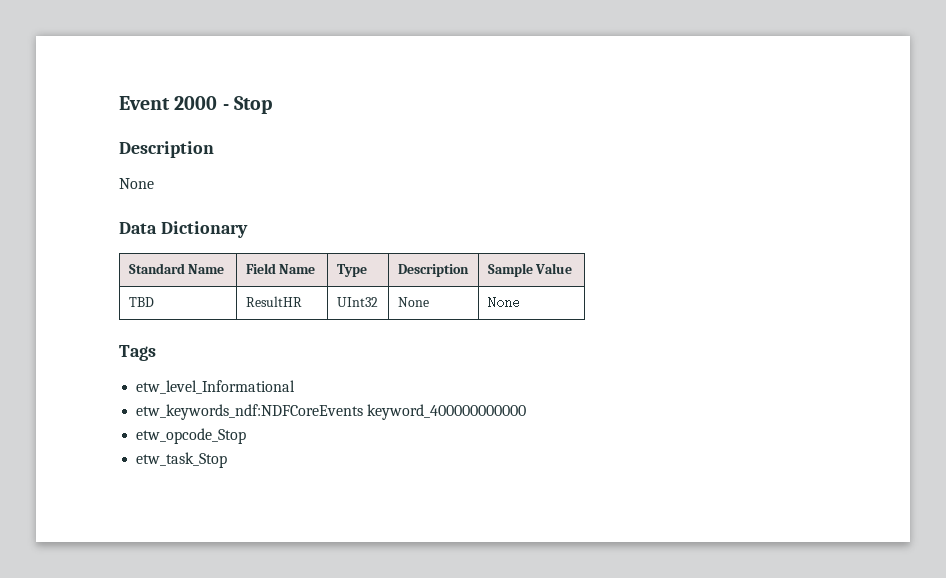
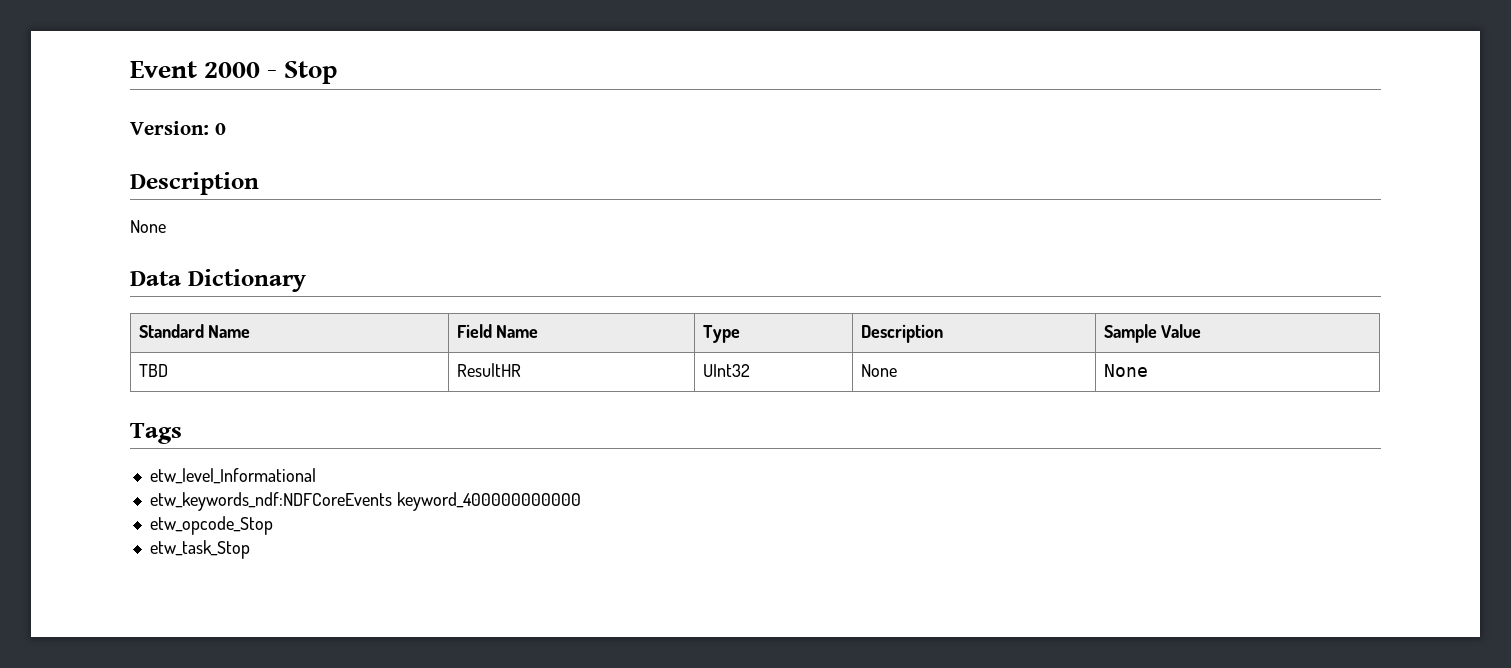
(272, 105) none -> [130,121,226,135] // Version: 0

